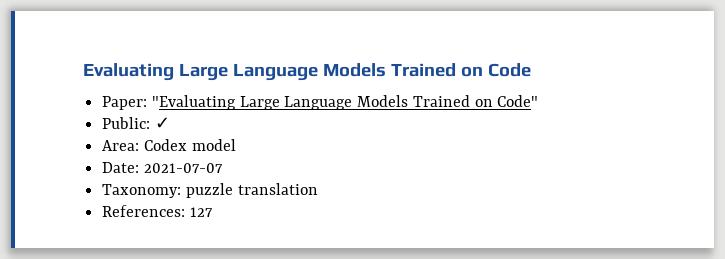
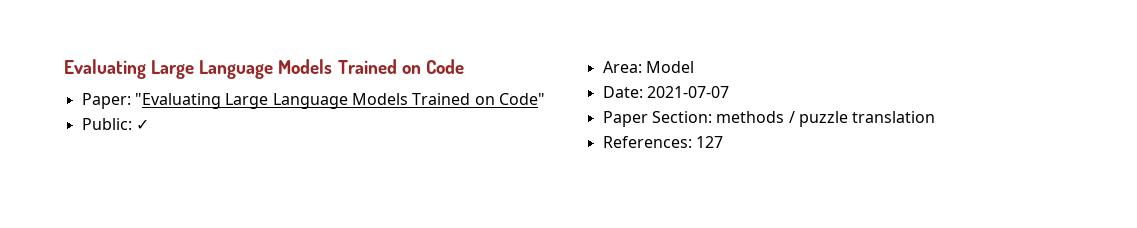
[143,139,236,151] Codex model -> [645,61,694,73] Model
[102,184,182,198] Taxonomy: -> [602,111,795,127] Paper Section: methods /

